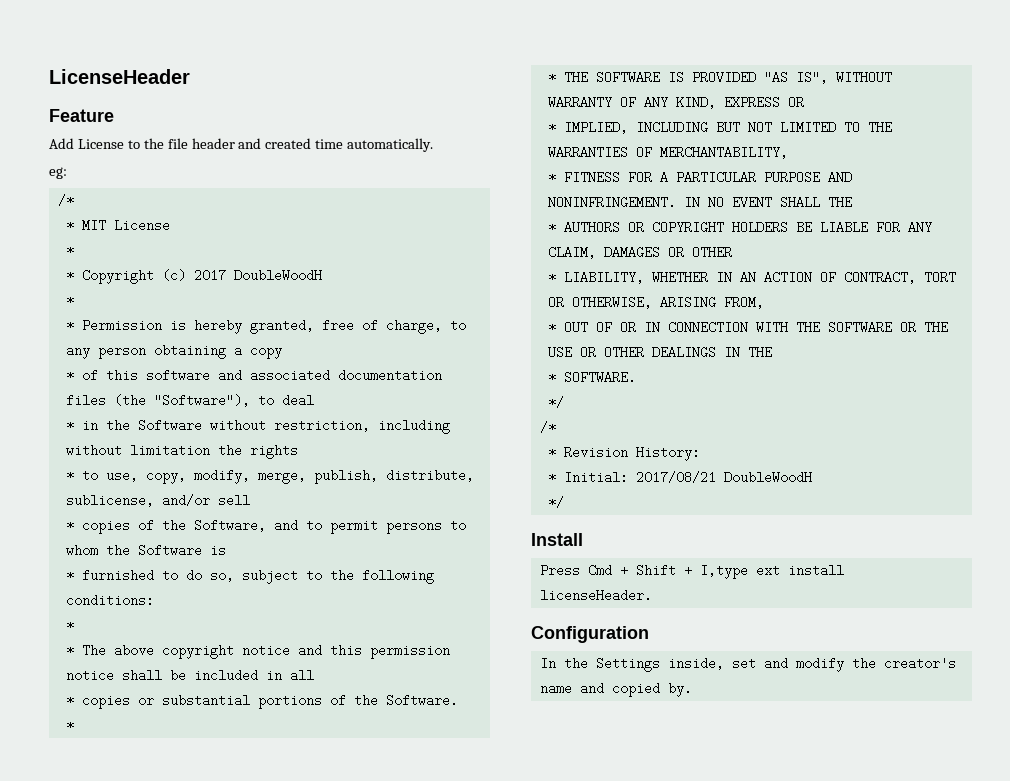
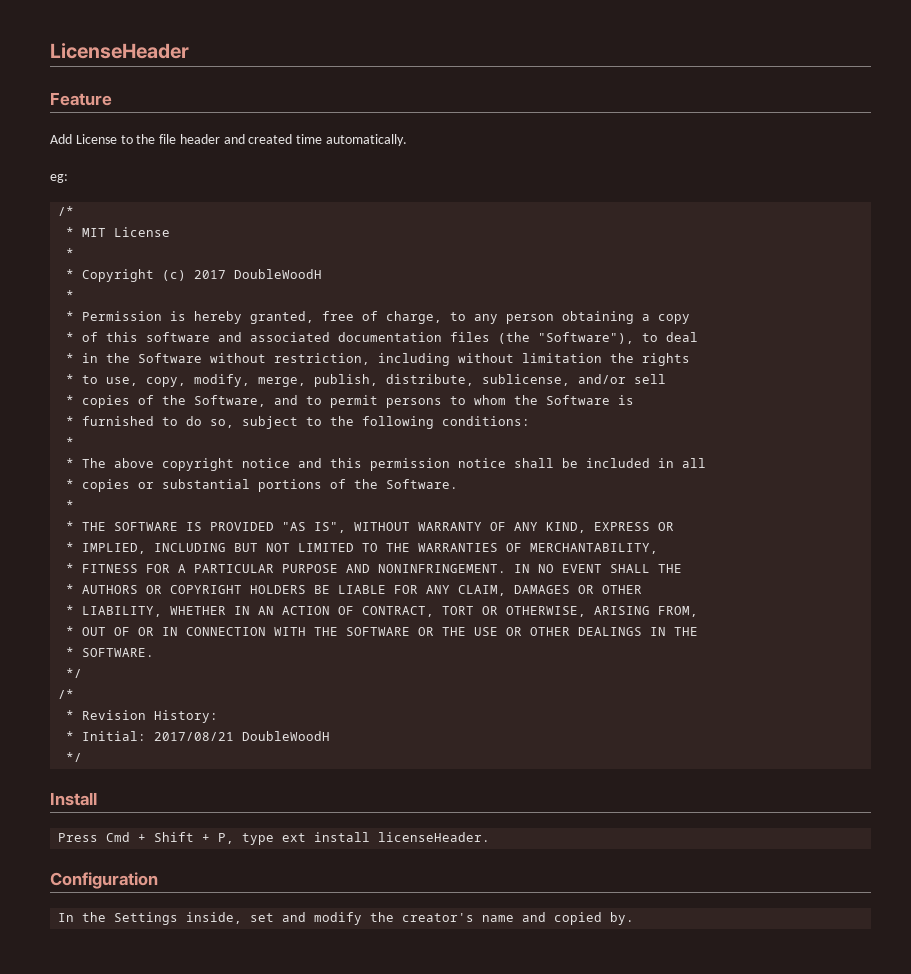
[699,564,748,579] I,type -> [218,833,275,845] P, type

